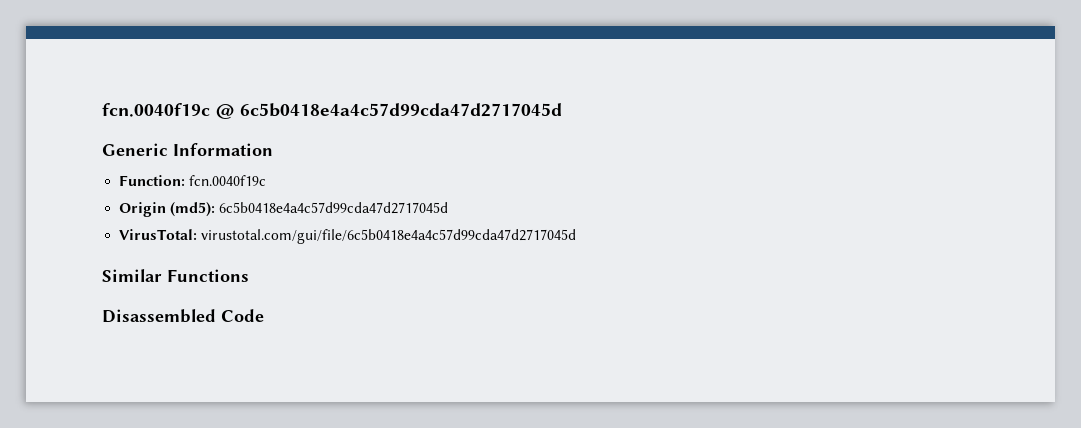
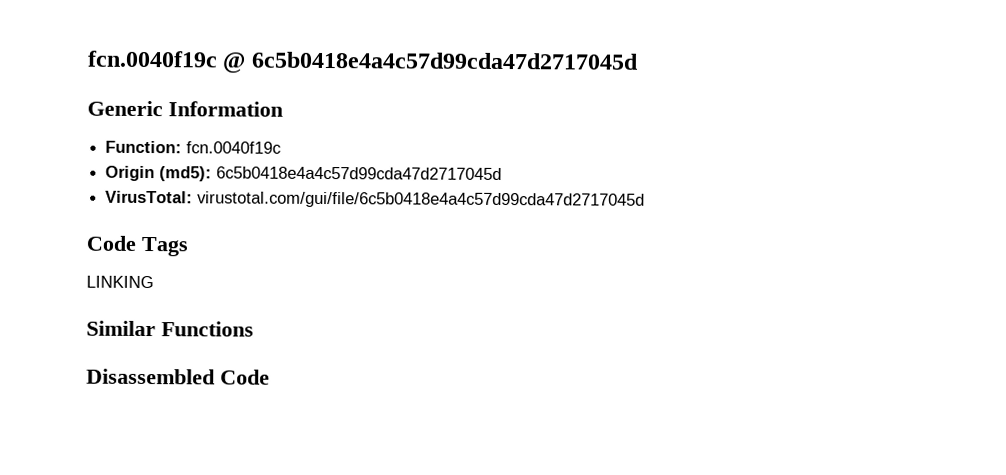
(577, 236) none -> [86,235,188,257] [86,275,154,289] // Code Tags // LINKING

